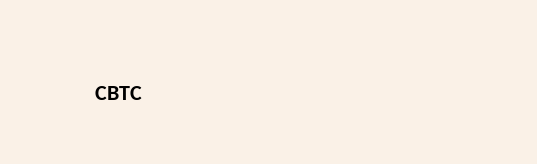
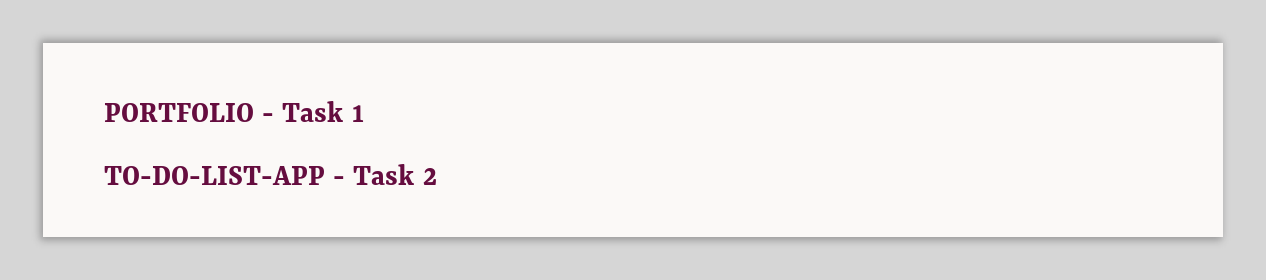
[95,86,142,100] CBTC -> [104,101,364,122] [104,164,437,185] PORTFOLIO - Task 1 // TO-DO-LIST-APP - Task 2

